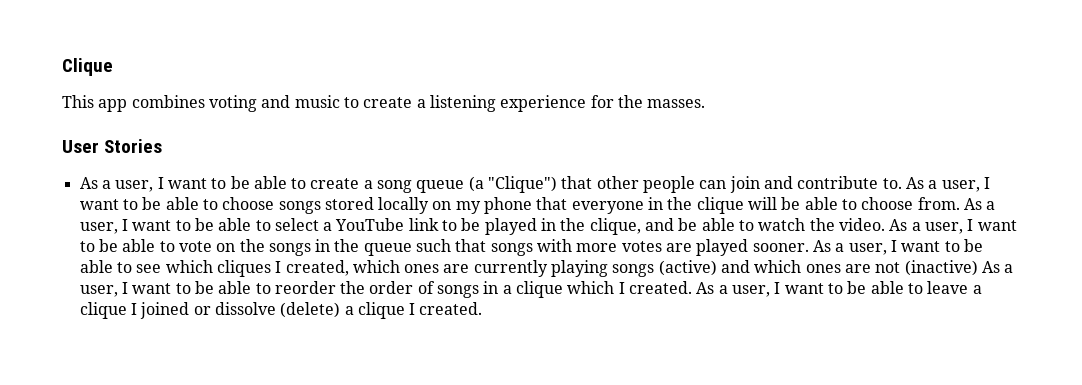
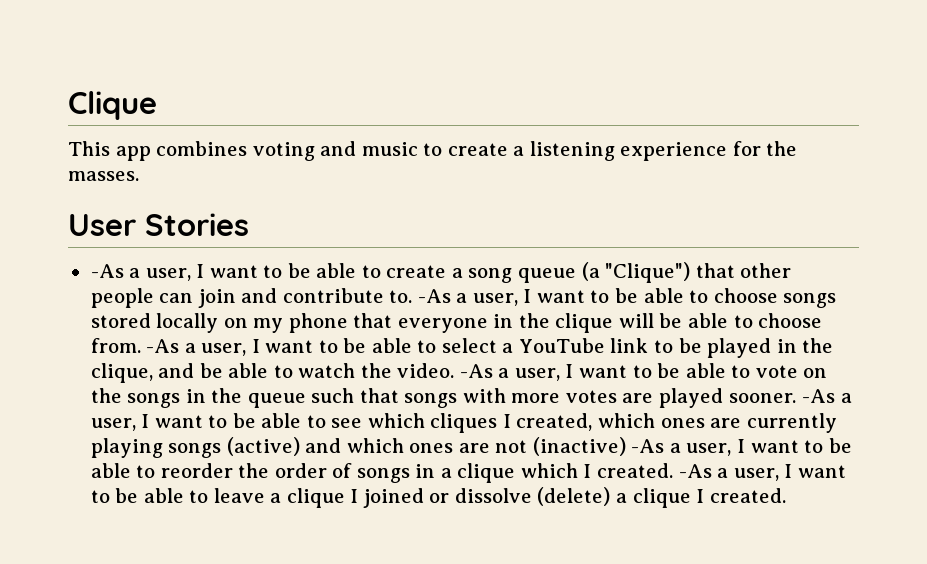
[79,177,98,189] As -> [90,264,124,278] -As
[905,177,924,189] As -> [417,289,451,303] -As
[963,198,982,210] As -> [146,339,180,353] -As
[889,219,908,231] As -> [459,364,493,378] -As
[813,240,832,252] As -> [802,389,836,403] -As
[982,261,1001,273] As -> [631,439,665,453] -As
[696,282,715,294] As -> [678,464,712,478] -As

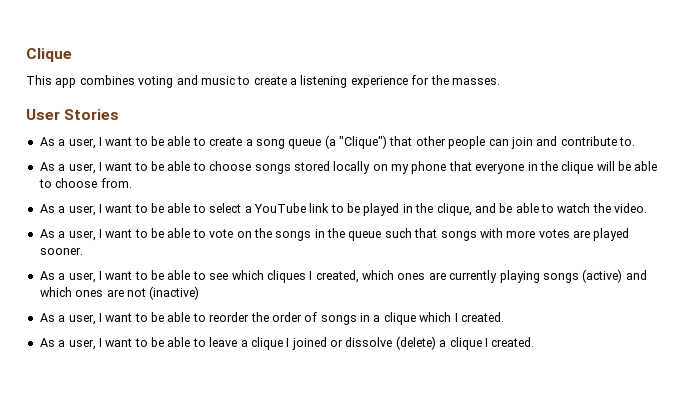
[90,264,124,278] -As -> [39,137,55,146] As
[417,289,451,303] -As -> [39,162,55,171] // As
[146,339,180,353] -As -> [39,204,55,213] // As
[459,364,493,378] -As -> [39,229,55,238] // As
[802,389,836,403] -As -> [39,271,55,280] // As
[631,439,665,453] -As -> [39,313,55,322] // As
[678,464,712,478] -As -> [39,338,55,347] // As

